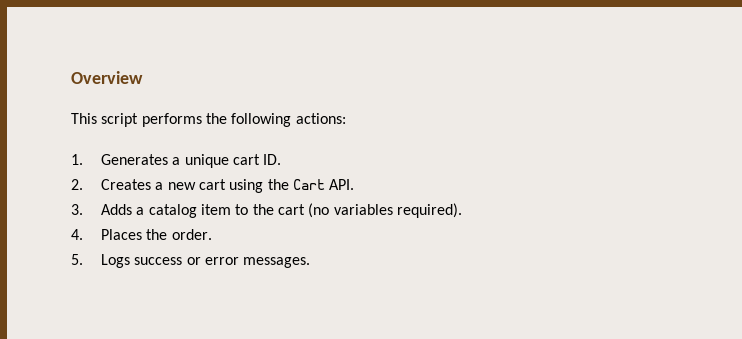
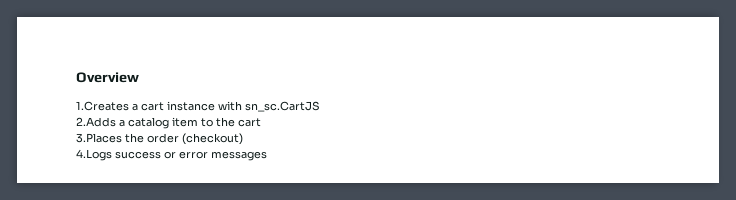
[71,113,346,127] [71,154,282,168] [71,179,355,193] [71,204,133,215] This script performs the following actions: // 1. Generates a unique cart ID. // 2. Creates a new cart using the Cart API. // 3. Adds -> [76,101,320,112] [76,117,116,127] 1.Creates a cart instance with sn_sc.CartJS // 2.Adds
[308,203,462,218] [71,229,212,240] [71,254,131,268] (no variables required). // 4. Places the order. // 5. Logs -> [76,133,243,145] [76,149,112,161] // 3.Places the order (checkout) // 4.Logs
[243,257,311,268] messages. -> [211,151,267,161] messages

